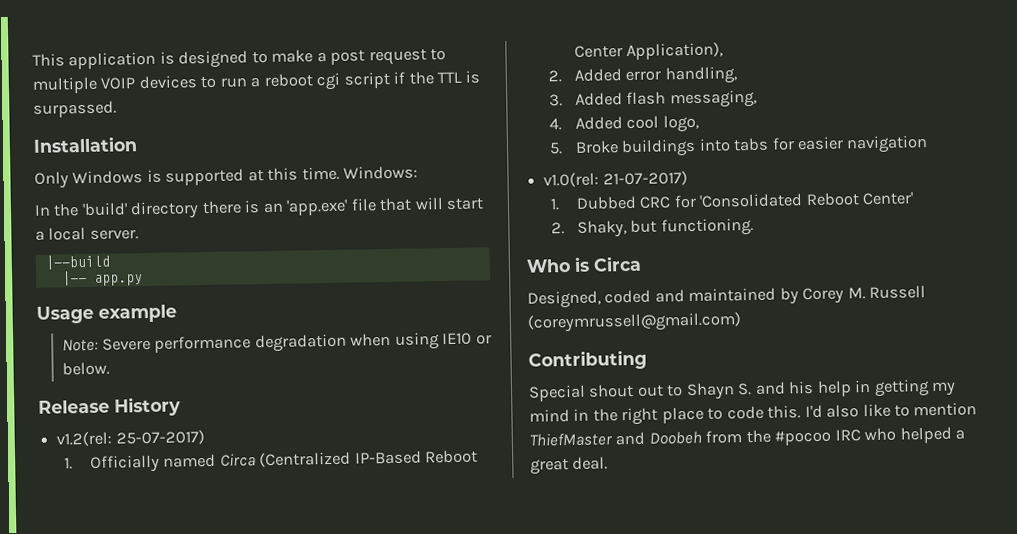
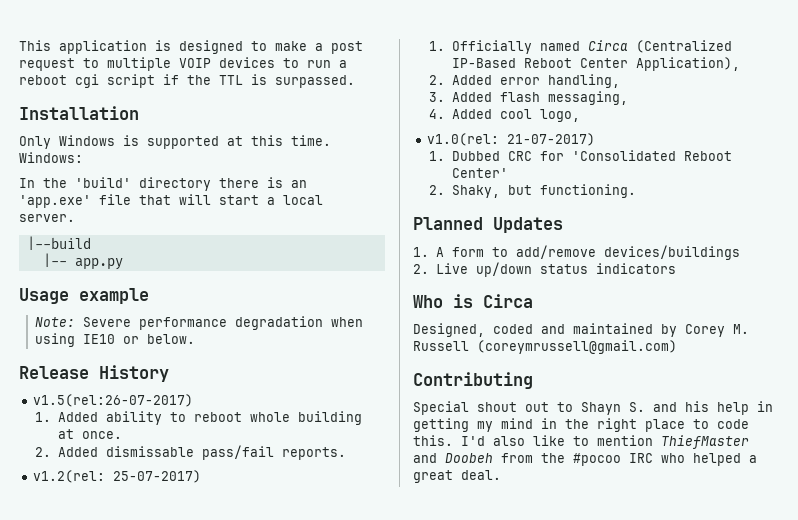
(181, 406) none -> [33,394,194,407] [35,411,362,425] [57,429,122,439] [35,445,346,460] // v1.5(rel:26-07-2017) // 1. Added ability to reboot whole building at once. // 2. Added dismissable pass/fail reports.
[549,135,929,158] // 5. Broke buildings into tabs for easier navigation -> (580, 115) none
(754, 227) none -> [413,217,563,233] [413,245,740,260] [413,262,676,277] // Planned Updates // 1. A form to add/remove devices/buildings // 2. Live up/down status indicators

